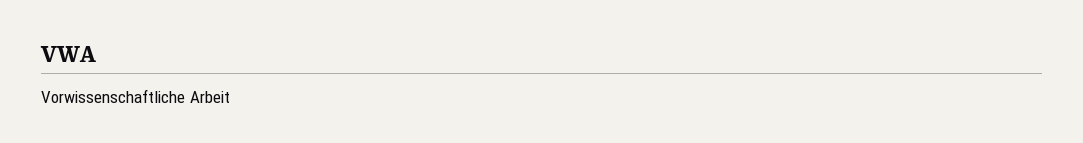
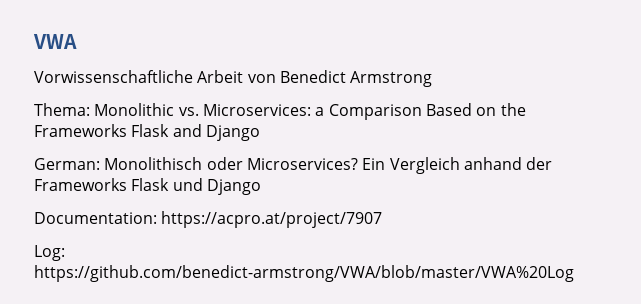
(230, 97) none -> [247,70,433,87] [34,103,526,120] [34,124,260,141] [34,157,553,174] [34,178,261,195] [34,211,383,228] [34,245,65,261] [34,265,574,282] von Benedict Armstrong // Thema: Monolithic vs. Microservices: a Comparison Based on the Frameworks Flask and Django // German: Monolithisch oder Microservices? Ein Vergleich anhand der Frameworks Flask und Django // Documentation: https://acpro.at/project/7907 // Log: https://github.com/benedict-armstrong/VWA/blob/master/VWA%20Log

